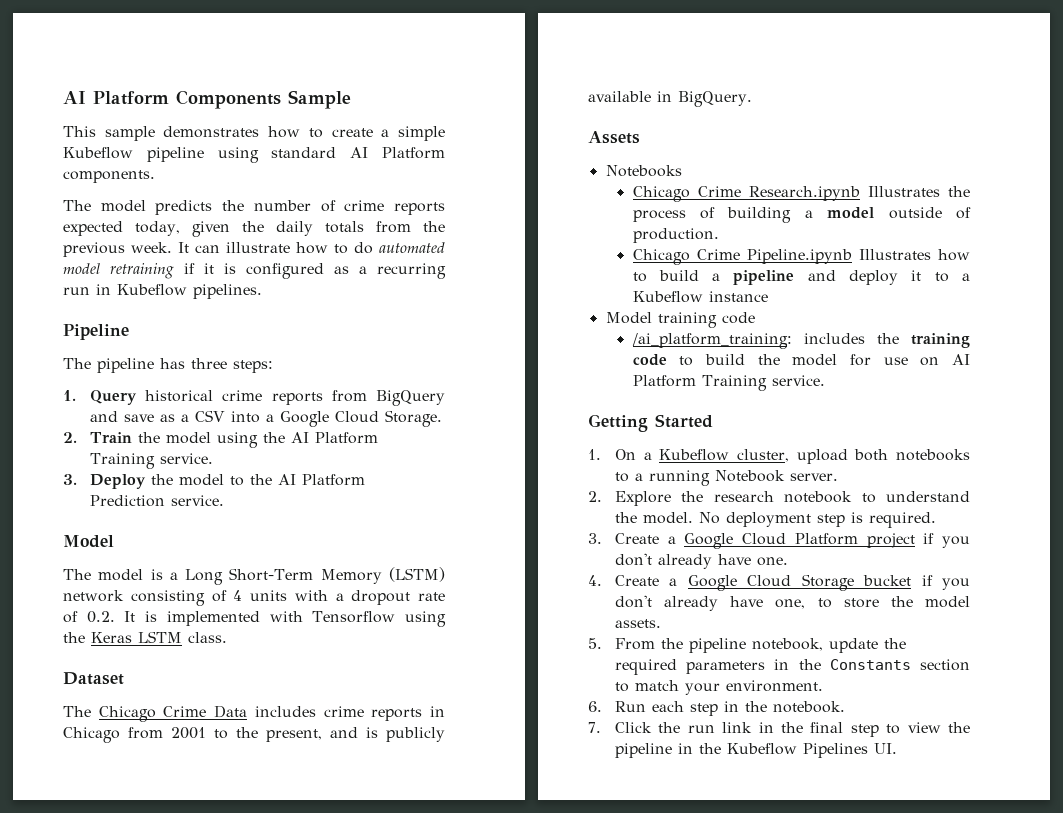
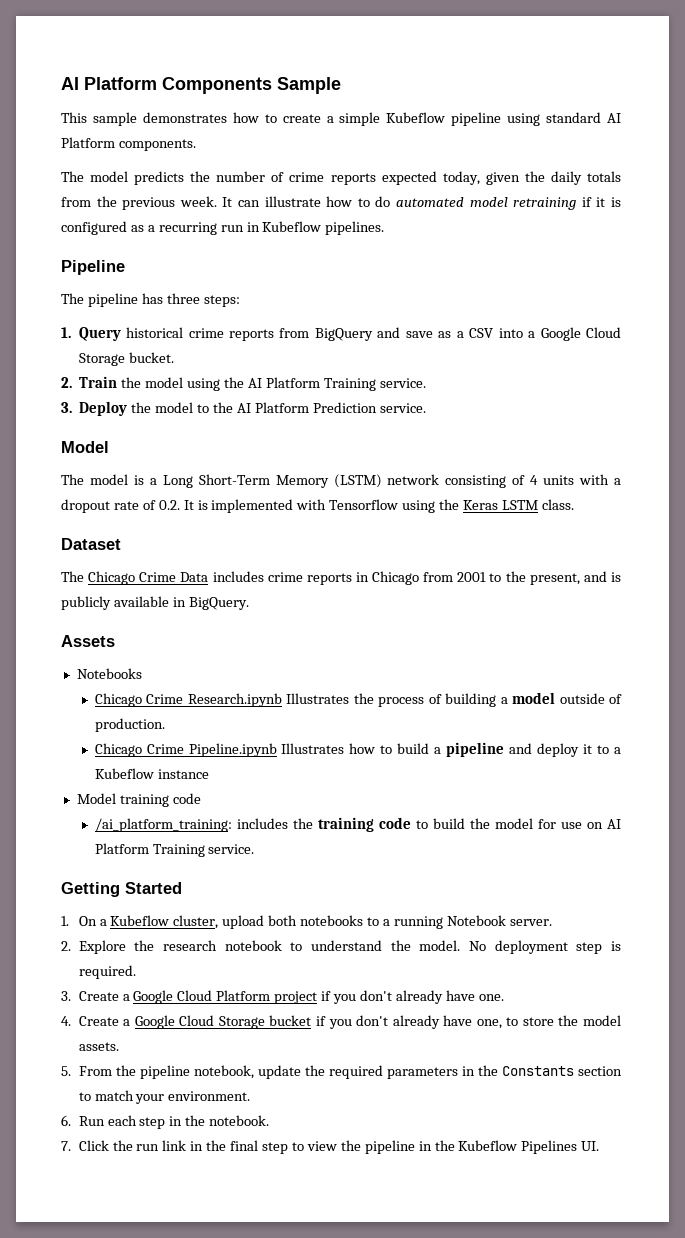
[384,410,442,427] Storage. -> [78,352,174,366] Storage bucket.

